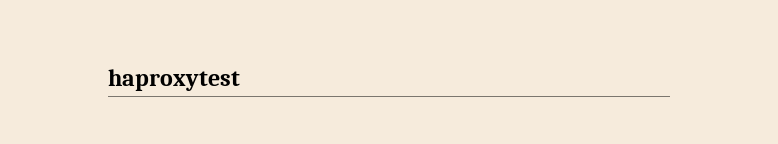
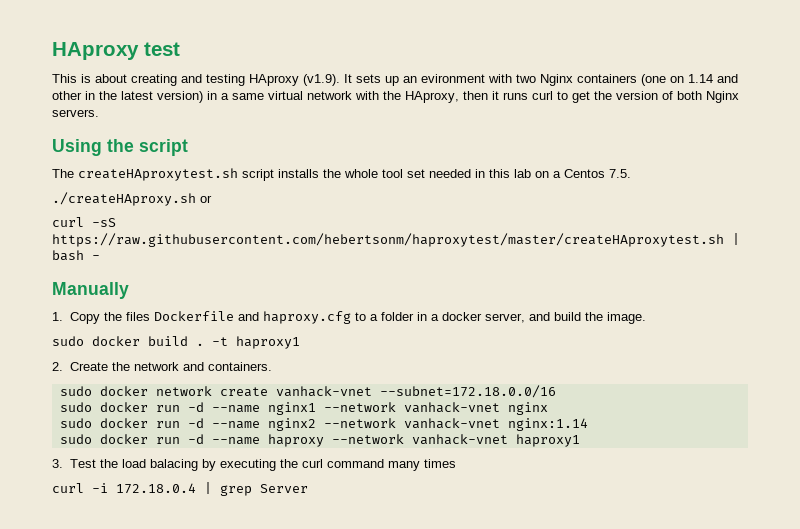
[108,69,240,91] haproxytest -> [52,42,180,60] [52,74,738,86] [52,91,739,103] [52,109,99,117] [52,139,188,156] [52,168,631,181] [52,192,212,206] [52,217,116,227] [52,233,740,247] [52,250,100,261] [52,282,129,299] [52,311,647,324] [52,336,300,349] [52,362,273,371] [59,385,556,398] [59,402,548,415] [59,418,588,431] [59,434,580,447] [52,459,457,471] [52,482,308,496] HAproxy test // This is about creating and testing HAproxy (v1.9). It sets up an evironment with two Nginx containers (one on 1.14 and other in the latest version) in a same virtual network with the HAproxy, then it runs curl to get the version of both Nginx servers. // Using the script // The createHAproxytest.sh script installs the whole tool set needed in this lab on a Centos 7.5. // ./createHAproxy.sh or // curl -sS https://raw.githubusercontent.com/hebertsonm/haproxytest/master/createHAproxytest.sh | bash - // Manually // 1. Copy the files Dockerfile and haproxy.cfg to a folder in a docker server, and build the image. // sudo docker build . -t haproxy1 // 2. Create the network and containers. // sudo docker network create vanhack-vnet --subnet=172.18.0.0/16 // sudo docker run -d --name nginx1 --network vanhack-vnet nginx // sudo docker run -d --name nginx2 --network vanhack-vnet nginx:1.14 // sudo docker run -d --name haproxy --network vanhack-vnet haproxy1 // 3. Test the load balacing by executing the curl command many times // curl -i 172.18.0.4 | grep Server

